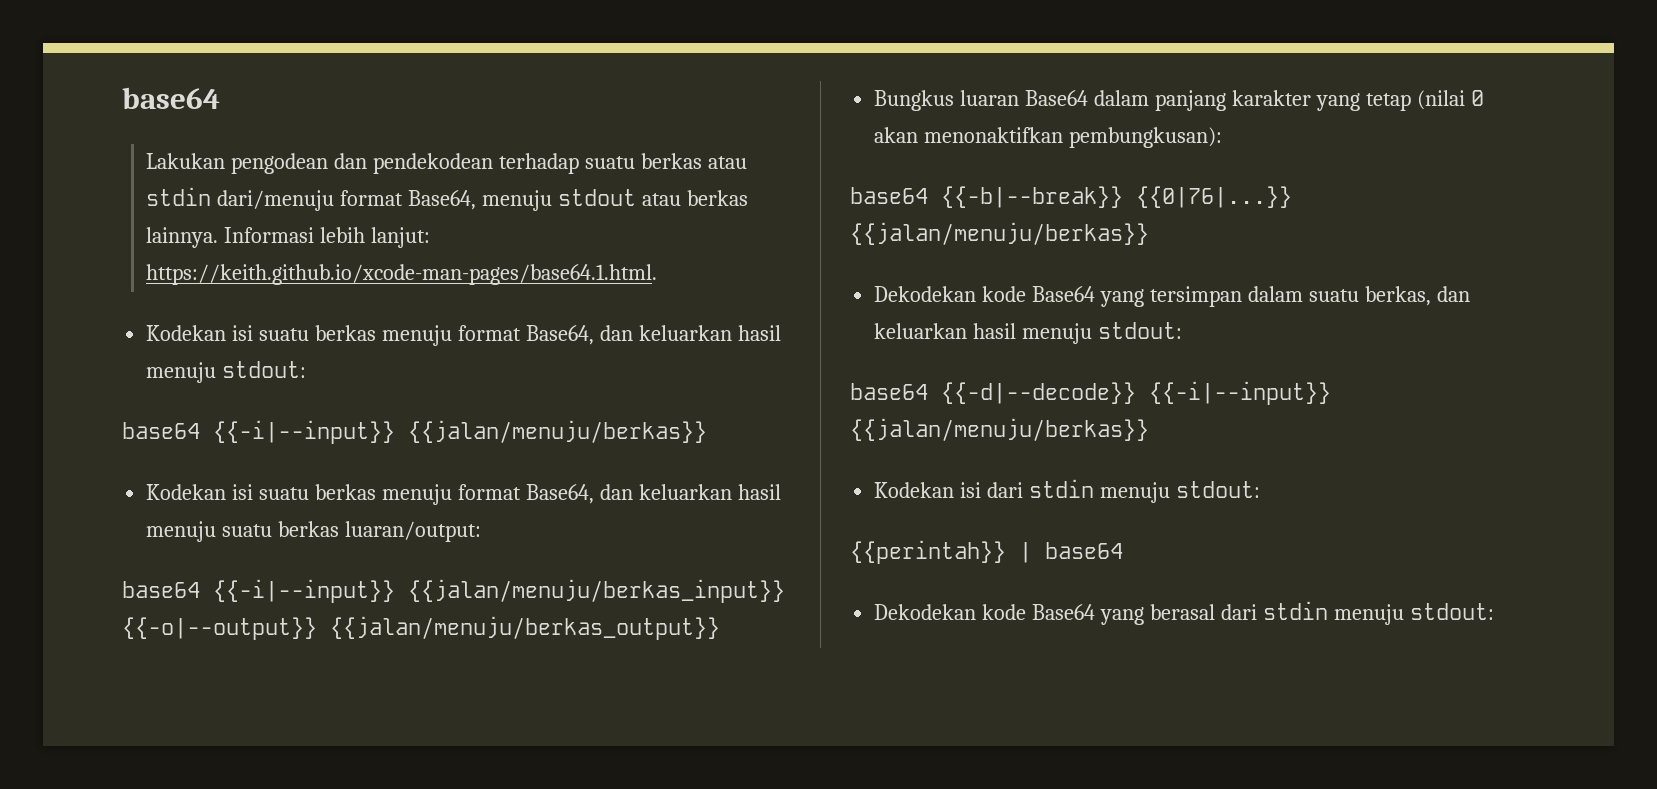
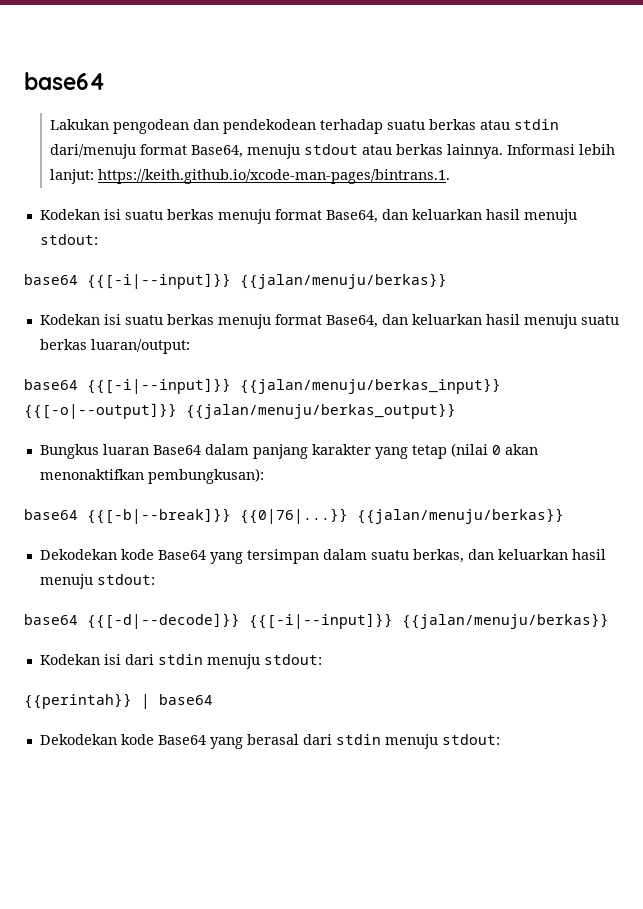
[146,264,658,285] https://keith.github.io/xcode-man-pages/base64.1.html. -> [98,169,451,184] https://keith.github.io/xcode-man-pages/bintrans.1.
[213,420,395,444] {{-i|--input}} -> [87,273,231,289] {{[-i|--input]}}
[213,579,785,603] [122,617,317,640] {{-i|--input}} {{jalan/menuju/berkas_input}} {{-o|--output}} -> [87,378,501,394] [24,403,177,419] {{[-i|--input]}} {{jalan/menuju/berkas_input}} {{[-o|--output]}}
[941,186,1123,208] {{-b|--break}} -> [87,508,231,524] {{[-b|--break]}}
[941,381,1331,405] {{-d|--decode}} {{-i|--input}} -> [87,613,393,629] {{[-d|--decode]}} {{[-i|--input]}}

